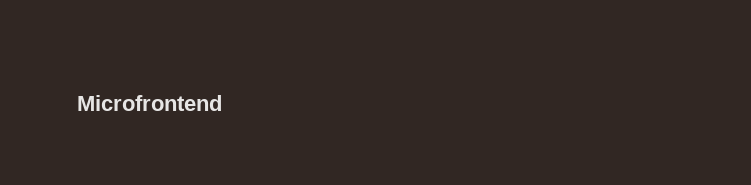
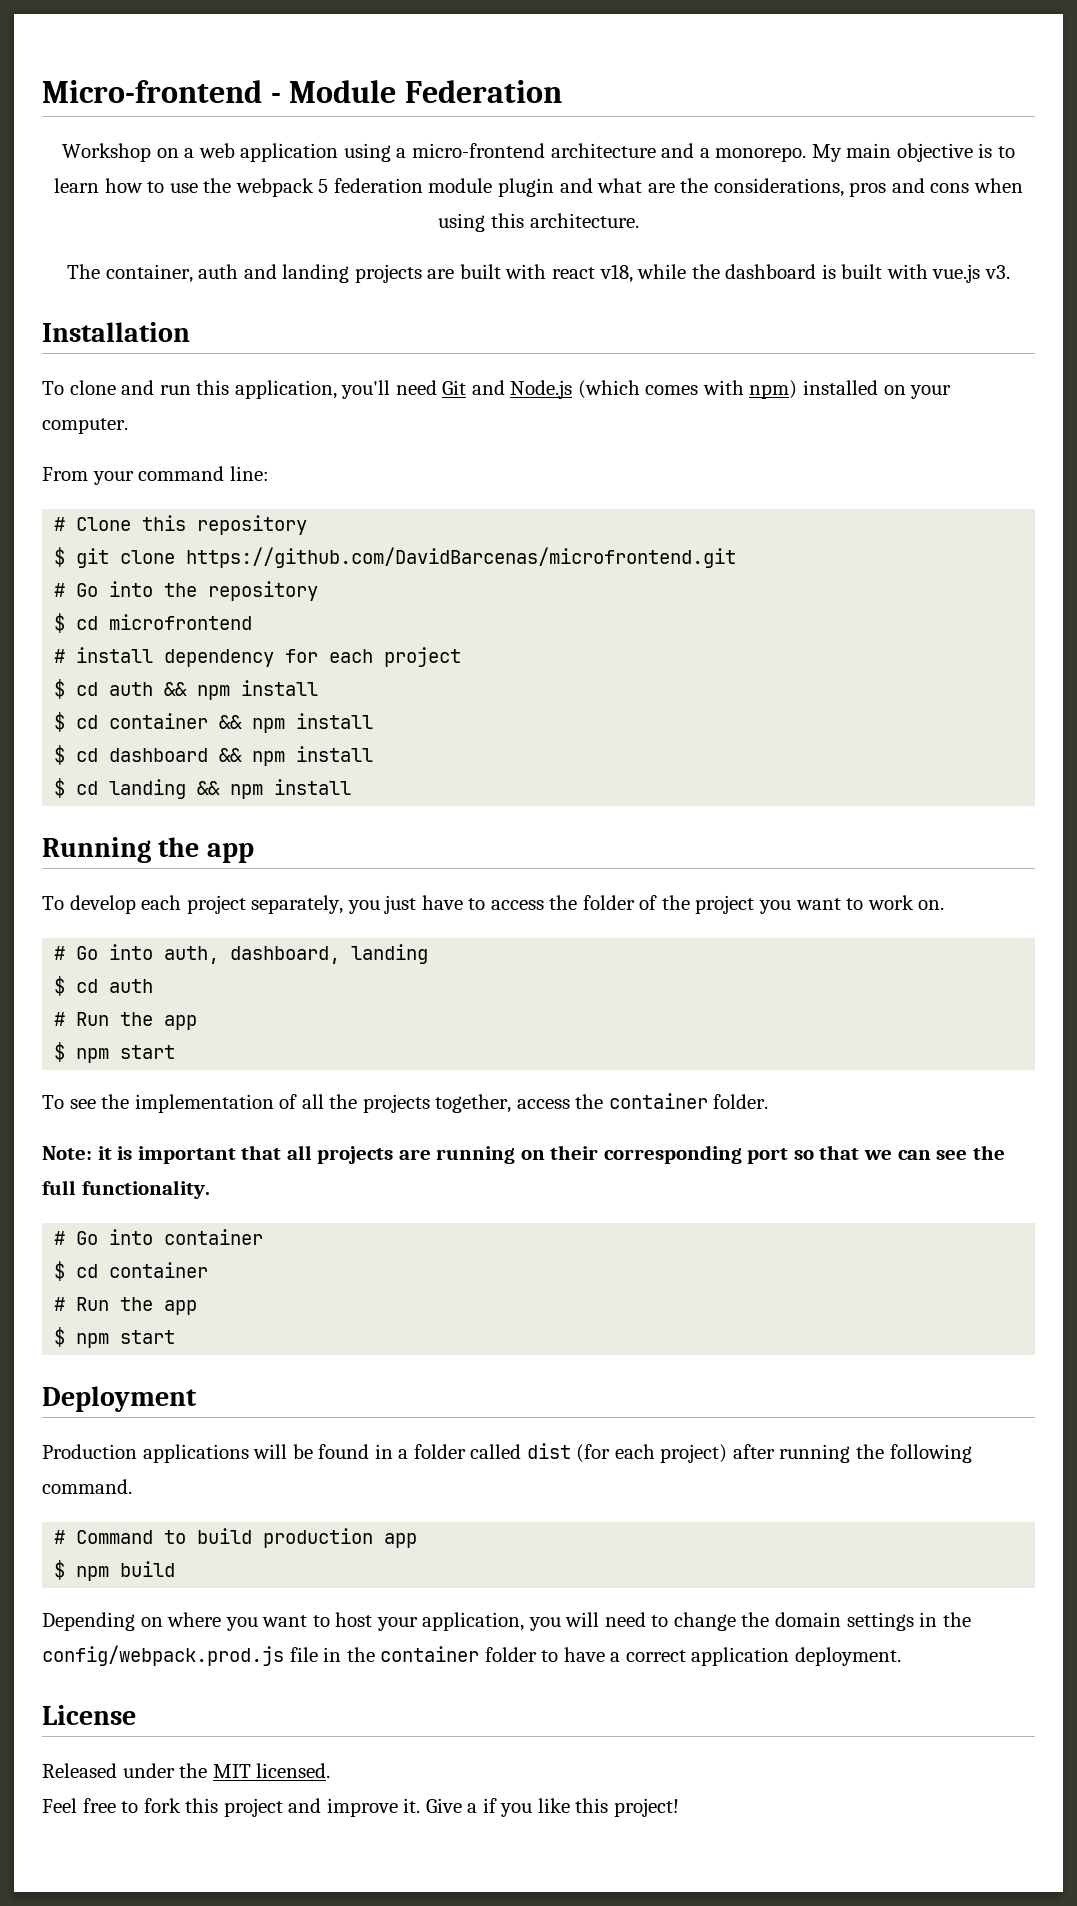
[77,95,222,111] Microfrontend -> [42,80,562,103] [62,143,1015,162] [54,178,1023,197] [438,213,639,232] [67,264,1010,283] [42,322,190,342] [42,380,952,399] [42,418,128,434] [42,466,269,485] [54,515,308,535] [54,547,737,568] [54,581,319,601] [54,613,253,633] [54,647,462,667] [54,679,319,700] [54,712,374,733] [54,745,374,766] [54,778,352,799] [42,837,254,863] [42,895,945,914] [54,944,429,964] [54,976,154,996] [54,1012,198,1030] [54,1042,176,1063] [42,1093,769,1113] [42,1145,1005,1164] [42,1180,210,1199] [54,1229,264,1245] [54,1261,209,1281] [54,1297,198,1315] [54,1327,176,1348] [42,1386,197,1412] [42,1443,972,1463] [42,1479,132,1494] [54,1528,418,1548] [54,1560,176,1581] [42,1612,971,1631] [42,1645,901,1666] [42,1705,136,1725] [42,1763,331,1778] [42,1798,680,1817] Micro-frontend - Module Federation // Workshop on a web application using a micro-frontend architecture and a monorepo. My main objective is to learn how to use the webpack 5 federation module plugin and what are the considerations, pros and cons when using this architecture. // The container, auth and landing projects are built with react v18, while the dashboard is built with vue.js v3. // Installation // To clone and run this application, you'll need Git and Node.js (which comes with npm) installed on your computer. // From your command line: // # Clone this repository // $ git clone https://github.com/DavidBarcenas/microfrontend.git // # Go into the repository // $ cd microfrontend // # install dependency for each project // $ cd auth && npm install // $ cd container && npm install // $ cd dashboard && npm install // $ cd landing && npm install // Running the app // To develop each project separately, you just have to access the folder of the project you want to work on. // # Go into auth, dashboard, landing // $ cd auth // # Run the app // $ npm start // To see the implementation of all the projects together, access the container folder. // Note: it is important that all projects are running on their corresponding port so that we can see the full functionality. // # Go into container // $ cd container // # Run the app // $ npm start // Deployment // Production applications will be found in a folder called dist (for each project) after running the following command. // # Command to build production app // $ npm build // Depending on where you want to host your application, you will need to change the domain settings in the config/webpack.prod.js file in the container folder to have a correct application deployment. // License // Released under the MIT licensed. // Feel free to fork this project and improve it. Give a if you like this project!

